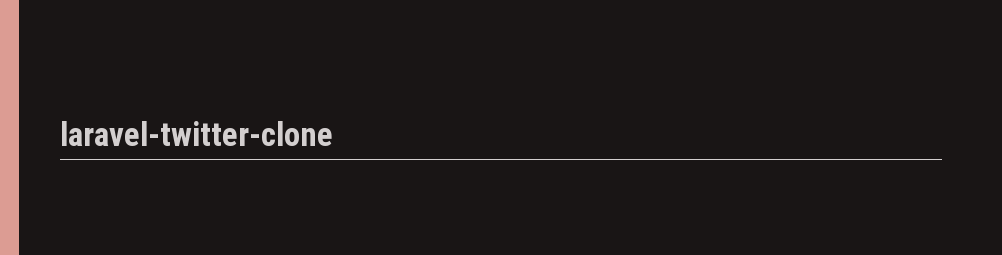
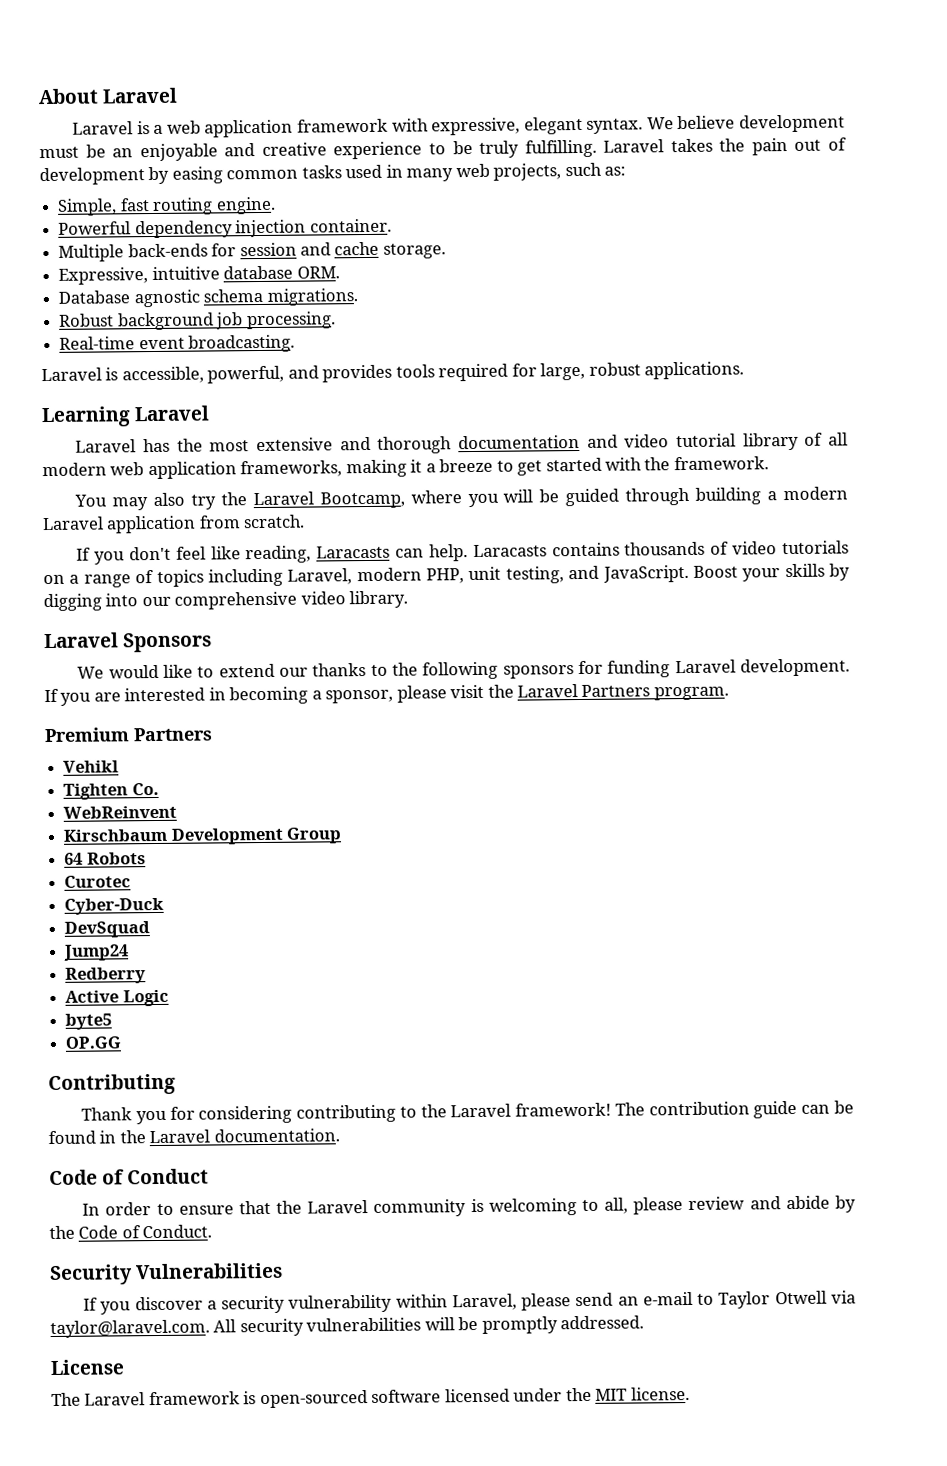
[60,121,333,146] laravel-twitter-clone -> [38,87,179,105] [72,114,845,138] [39,137,847,162] [39,162,627,186] [57,196,276,216] [58,218,392,239] [58,241,446,262] [58,265,340,285] [58,288,358,308] [59,311,336,331] [59,334,296,353] [41,361,745,384] [41,405,211,428] [75,432,848,454] [42,456,769,480] [74,486,849,511] [42,514,306,534] [76,540,850,565] [43,563,850,588] [43,590,409,612] [44,632,213,653] [77,658,851,680] [44,684,729,706] [44,727,213,743] [63,760,120,773] [63,782,159,800] [63,805,178,819] [63,827,343,845] [64,852,146,865] [64,875,132,888] [64,897,165,915] [64,921,151,938] [63,944,130,961] [65,967,147,984] [65,989,169,1007] [65,1013,113,1030] [65,1036,122,1049] [48,1073,176,1096] [81,1100,854,1125] [48,1128,340,1145] [49,1168,210,1186] [82,1195,856,1217] [49,1224,213,1240] [49,1262,284,1286] [83,1290,856,1315] [50,1315,645,1339] [50,1359,125,1376] [51,1386,690,1409] About Laravel // Laravel is a web application framework with expressive, elegant syntax. We believe development must be an enjoyable and creative experience to be truly fulfilling. Laravel takes the pain out of development by easing common tasks used in many web projects, such as: // Simple, fast routing engine. // Powerful dependency injection container. // Multiple back-ends for session and cache storage. // Expressive, intuitive database ORM. // Database agnostic schema migrations. // Robust background job processing. // Real-time event broadcasting. // Laravel is accessible, powerful, and provides tools required for large, robust applications. // Learning Laravel // Laravel has the most extensive and thorough documentation and video tutorial library of all modern web application frameworks, making it a breeze to get started with the framework. // You may also try the Laravel Bootcamp, where you will be guided through building a modern Laravel application from scratch. // If you don't feel like reading, Laracasts can help. Laracasts contains thousands of video tutorials on a range of topics including Laravel, modern PHP, unit testing, and JavaScript. Boost your skills by digging into our comprehensive video library. // Laravel Sponsors // We would like to extend our thanks to the following sponsors for funding Laravel development. If you are interested in becoming a sponsor, please visit the Laravel Partners program. // Premium Partners // Vehikl // Tighten Co. // WebReinvent // Kirschbaum Development Group // 64 Robots // Curotec // Cyber-Duck // DevSquad // Jump24 // Redberry // Active Logic // byte5 // OP.GG // Contributing // Thank you for considering contributing to the Laravel framework! The contribution guide can be found in the Laravel documentation. // Code of Conduct // In order to ensure that the Laravel community is welcoming to all, please review and abide by the Code of Conduct. // Security Vulnerabilities // If you discover a security vulnerability within Laravel, please send an e-mail to Taylor Otwell via taylor@laravel.com. All security vulnerabilities will be promptly addressed. // License // The Laravel framework is open-sourced software licensed under the MIT license.

